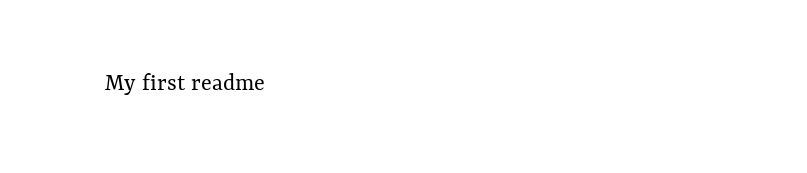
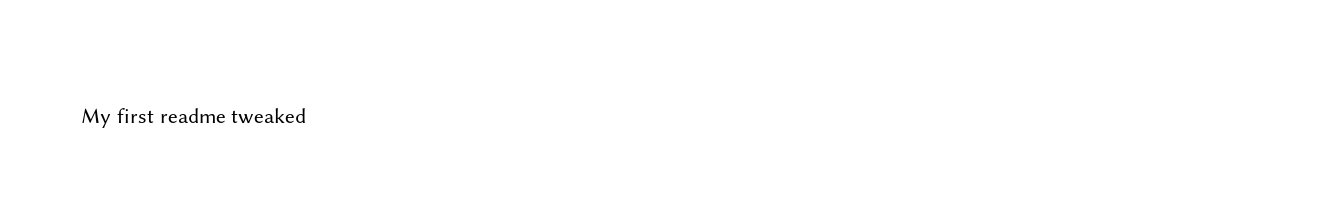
(266, 81) none -> [231,108,307,124] tweaked

